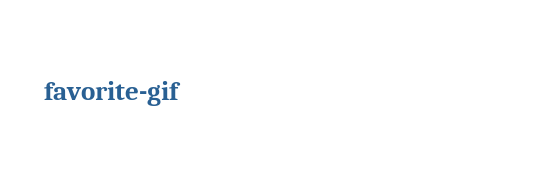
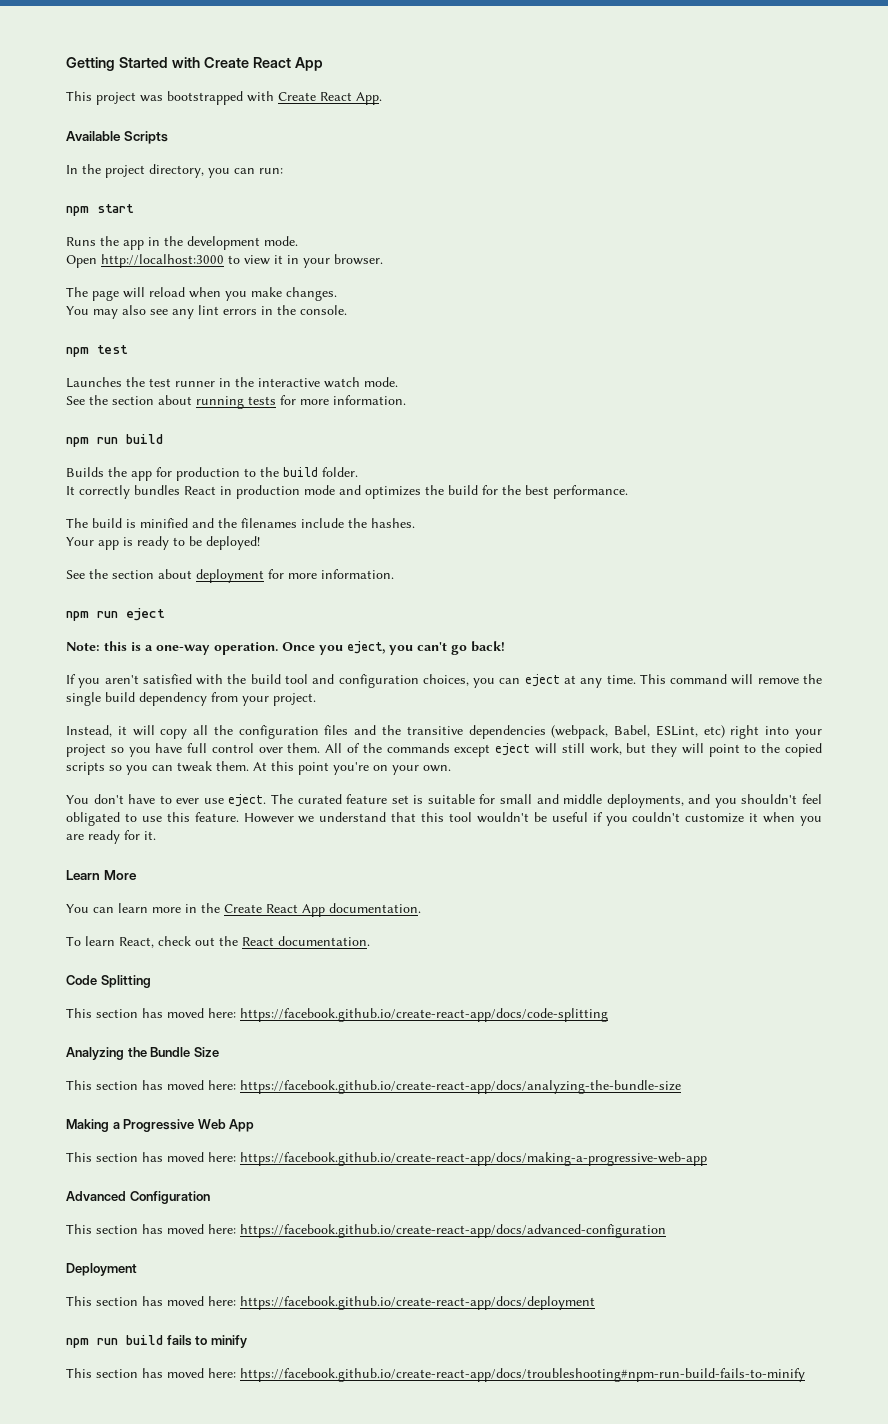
[44,81,181,106] favorite-gif -> [66,57,323,71] [66,91,382,105] [66,131,168,144] [66,164,283,178] [66,204,134,216] [66,236,298,250] [66,254,383,268] [66,287,337,301] [66,305,347,319] [66,345,128,357] [66,377,398,388] [66,395,406,409] [66,434,163,447] [66,467,358,481] [66,485,628,499] [66,518,415,528] [66,536,260,550] [66,569,394,583] [66,608,165,621] [66,641,505,655] [66,674,823,688] [66,692,316,706] [66,725,823,739] [66,743,822,757] [66,761,451,775] [66,794,822,808] [66,812,822,826] [66,830,156,844] [66,870,137,880] [66,903,421,917] [66,936,370,948] [66,975,151,988] [66,1008,608,1022] [66,1047,219,1060] [66,1080,681,1094] [66,1119,255,1132] [66,1152,707,1166] [66,1191,210,1204] [66,1224,666,1238] [66,1263,137,1276] [66,1296,595,1310] [66,1335,247,1348] [66,1368,805,1382] Getting Started with Create React App // This project was bootstrapped with Create React App. // Available Scripts // In the project directory, you can run: // npm start // Runs the app in the development mode. // Open http://localhost:3000 to view it in your browser. // The page will reload when you make changes. // You may also see any lint errors in the console. // npm test // Launches the test runner in the interactive watch mode. // See the section about running tests for more information. // npm run build // Builds the app for production to the build folder. // It correctly bundles React in production mode and optimizes the build for the best performance. // The build is minified and the filenames include the hashes. // Your app is ready to be deployed! // See the section about deployment for more information. // npm run eject // Note: this is a one-way operation. Once you eject, you can't go back! // If you aren't satisfied with the build tool and configuration choices, you can eject at any time. This command will remove the single build dependency from your project. // Instead, it will copy all the configuration files and the transitive dependencies (webpack, Babel, ESLint, etc) right into your project so you have full control over them. All of the commands except eject will still work, but they will point to the copied scripts so you can tweak them. At this point you're on your own. // You don't have to ever use eject. The curated feature set is suitable for small and middle deployments, and you shouldn't feel obligated to use this feature. However we understand that this tool wouldn't be useful if you couldn't customize it when you are ready for it. // Learn More // You can learn more in the Create React App documentation. // To learn React, check out the React documentation. // Code Splitting // This section has moved here: https://facebook.github.io/create-react-app/docs/code-splitting // Analyzing the Bundle Size // This section has moved here: https://facebook.github.io/create-react-app/docs/analyzing-the-bundle-size // Making a Progressive Web App // This section has moved here: https://facebook.github.io/create-react-app/docs/making-a-progressive-web-app // Advanced Configuration // This section has moved here: https://facebook.github.io/create-react-app/docs/advanced-configuration // Deployment // This section has moved here: https://facebook.github.io/create-react-app/docs/deployment // npm run build fails to minify // This section has moved here: https://facebook.github.io/create-react-app/docs/troubleshooting#npm-run-build-fails-to-minify

